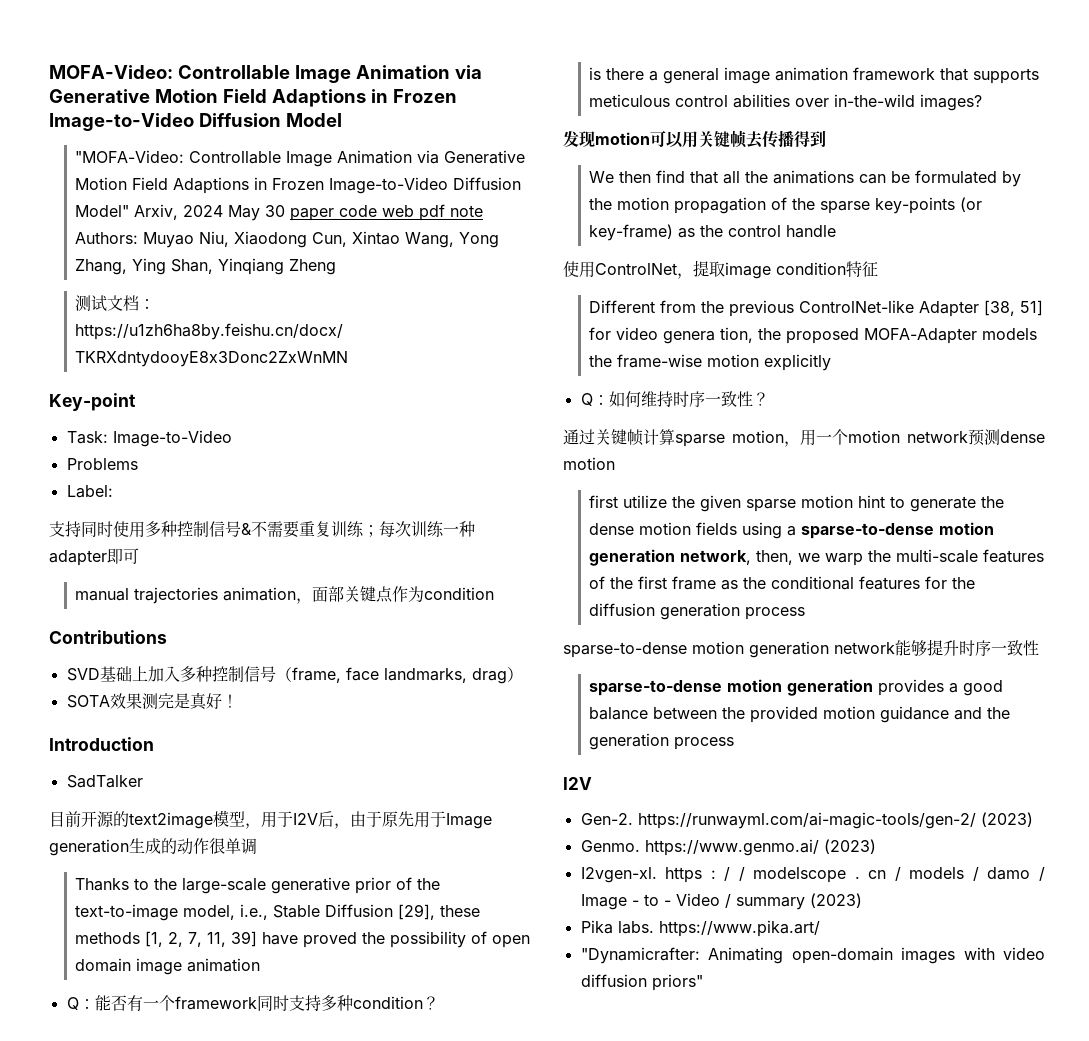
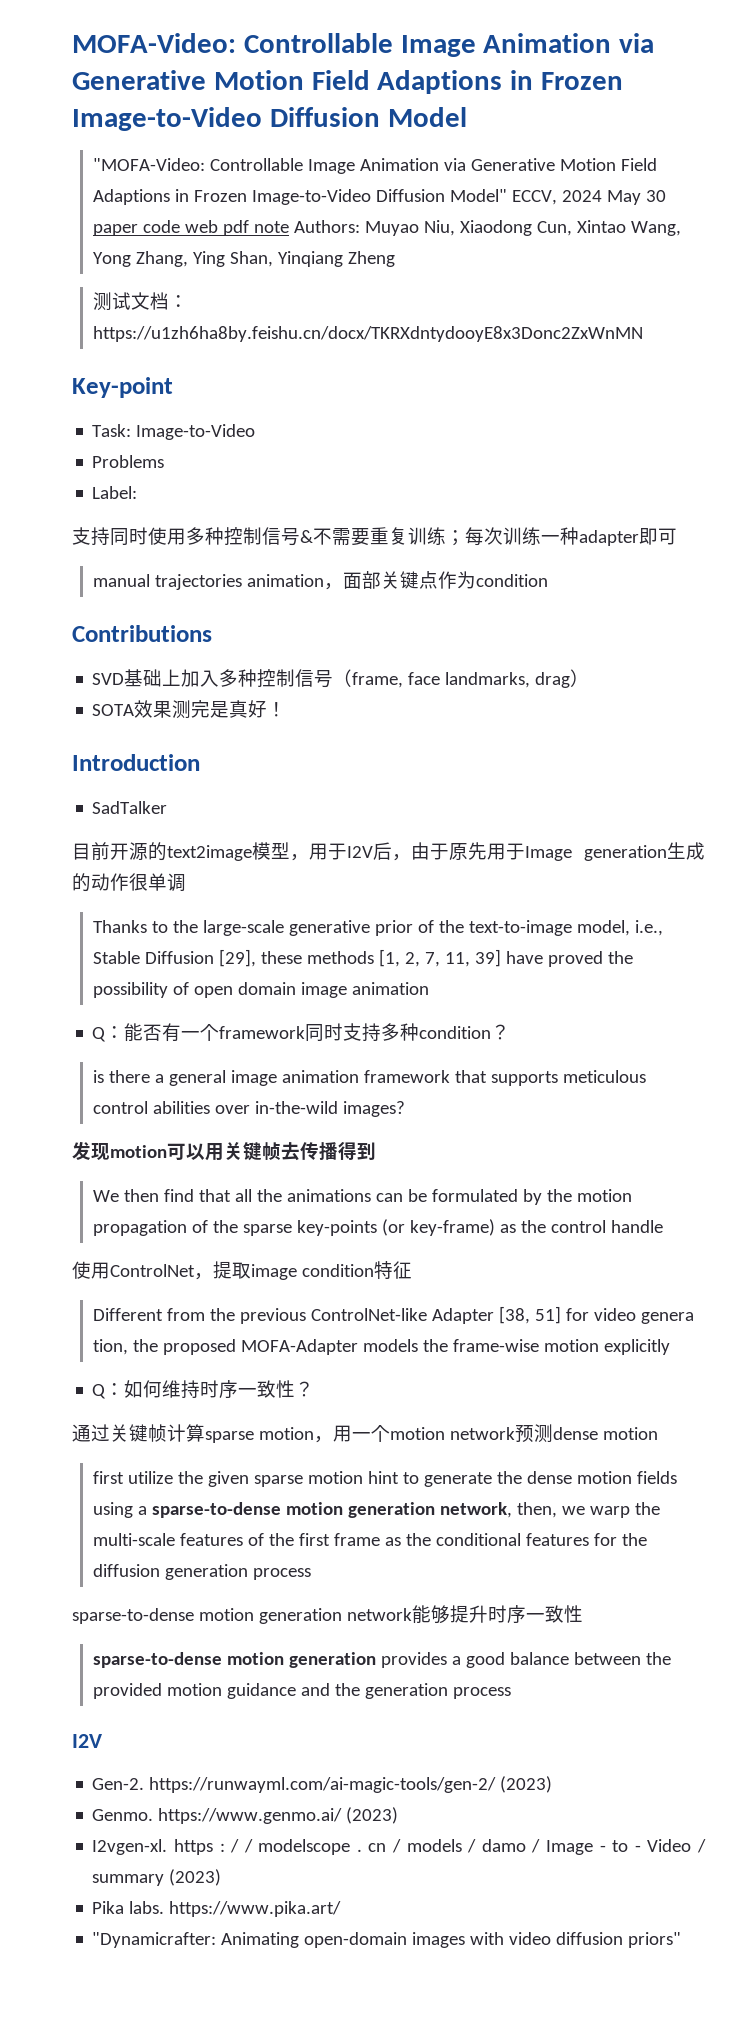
[134,204,179,220] Arxiv, -> [512,190,558,205] ECCV,

